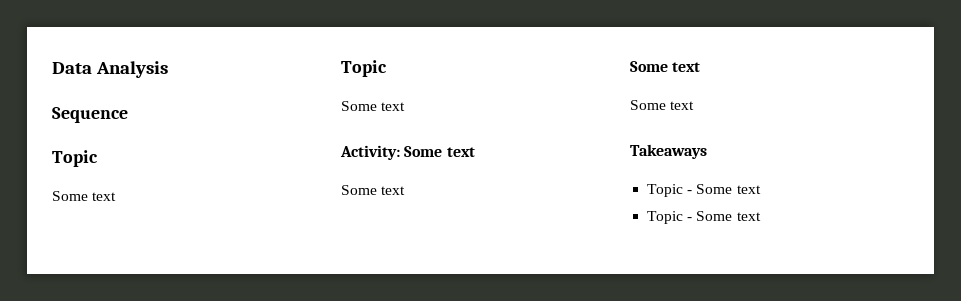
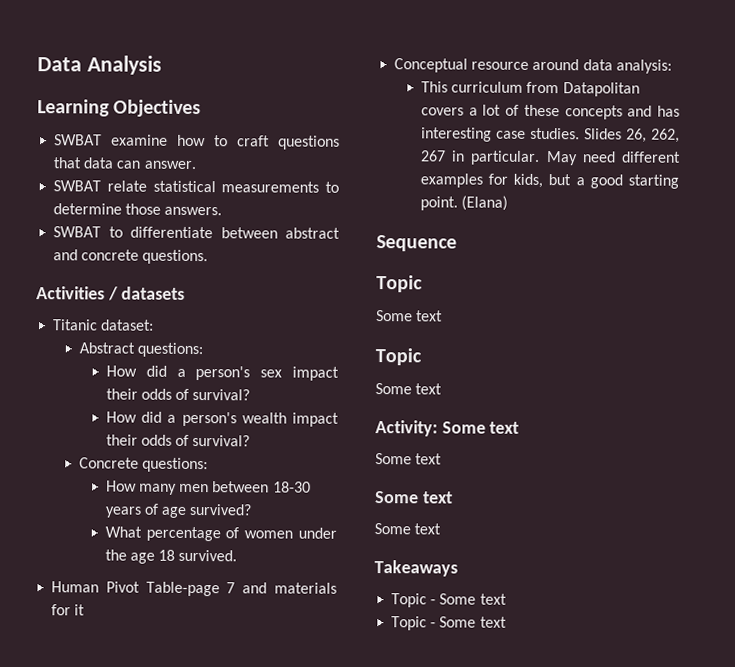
(168, 69) none -> [37,99,202,118] [54,134,340,150] [53,157,196,170] [53,180,339,193] [53,203,223,216] [53,226,340,239] [53,249,209,265] [36,286,186,301] [53,319,155,331] [78,342,204,358] [105,365,339,381] [105,388,251,401] [105,411,339,427] [105,434,251,447] [78,457,209,473] [105,480,311,495] [104,503,253,518] [104,526,337,542] [104,549,238,564] [51,581,337,597] [51,604,86,616] [394,58,672,74] [420,81,640,97] [420,104,680,120] [420,127,680,143] [419,150,681,166] [419,173,679,189] [419,195,509,211] // Learning Objectives // SWBAT examine how to craft questions that data can answer. // SWBAT relate statistical measurements to determine those answers. // SWBAT to differentiate between abstract and concrete questions. // Activities / datasets // Titanic dataset: // Abstract questions: // How did a person's sex impact their odds of survival? // How did a person's wealth impact their odds of survival? // Concrete questions: // How many men between 18-30 years of age survived? // What percentage of women under the age 18 survived. // Human Pivot Table-page 7 and materials for it // Conceptual resource around data analysis: // This curriculum from Datapolitan covers a lot of these concepts and has interesting case studies. Slides 26, 262, 267 in particular. May need different examples for kids, but a good starting point. (Elana)

